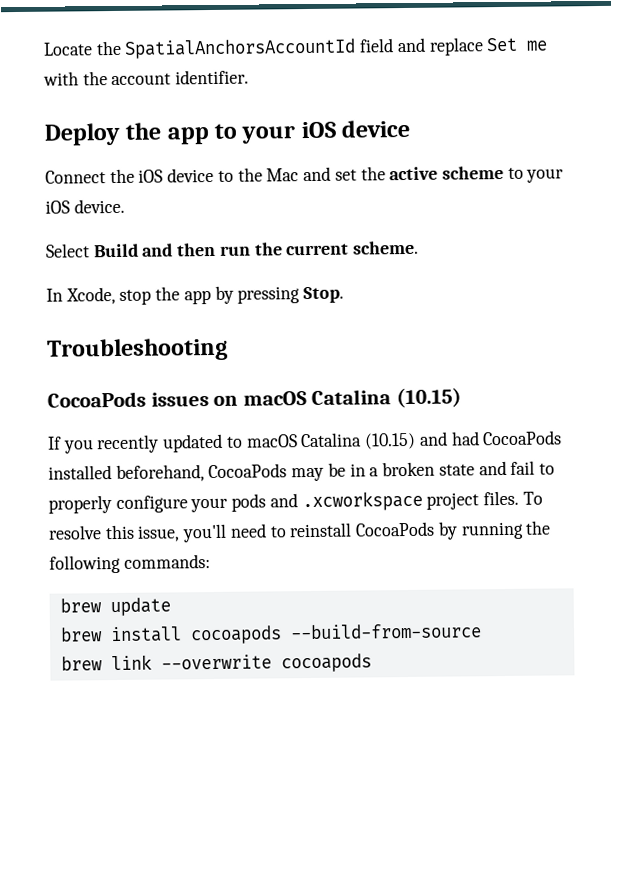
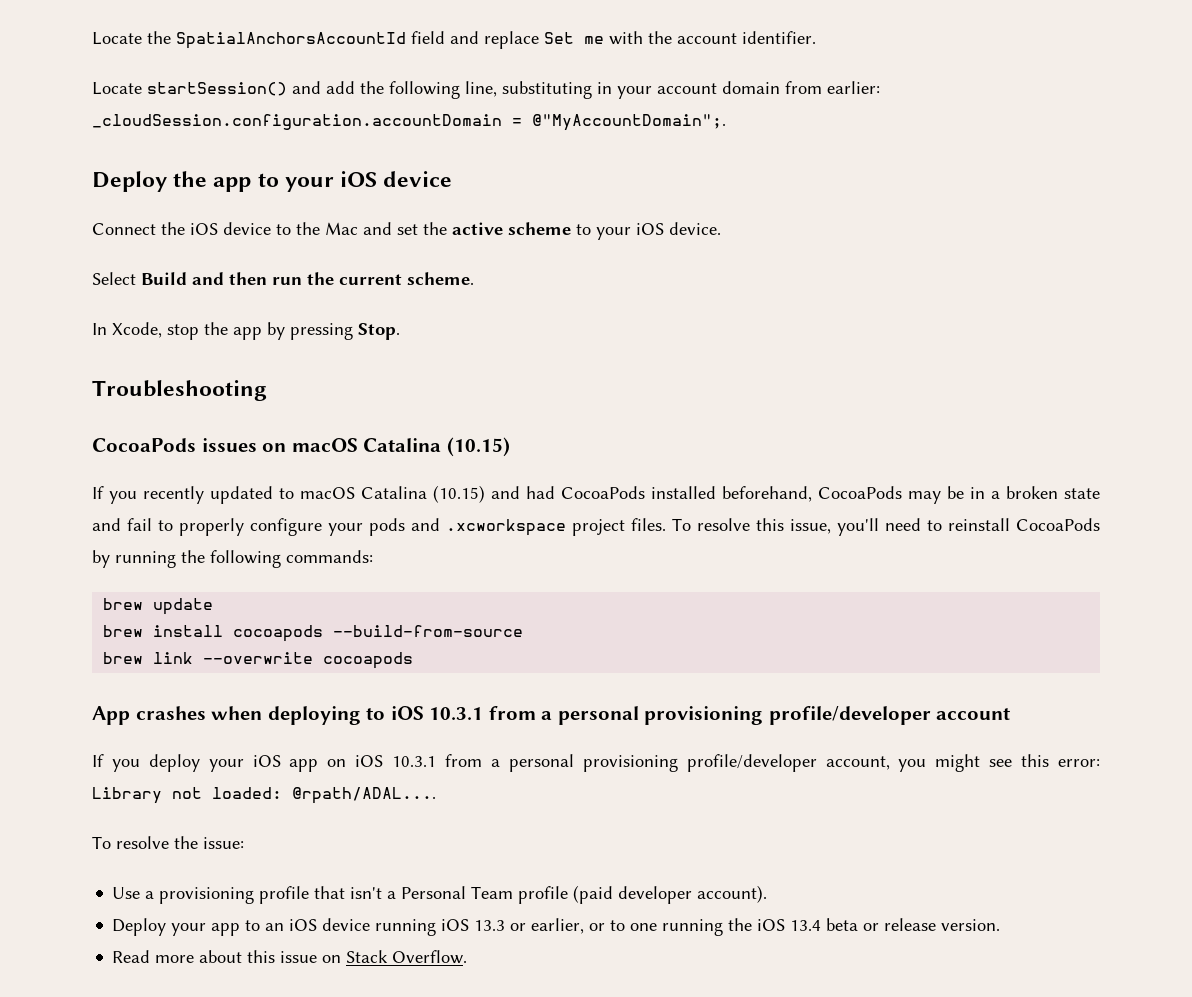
(250, 77) none -> [92,81,880,99] [92,114,726,131] // Locate startSession() and add the following line, substituting in your account domain from earlier: _cloudSession.configuration.accountDomain = @"MyAccountDomain";.
(372, 663) none -> [92,706,1011,725] [92,754,1101,772] [92,787,436,804] [92,836,244,849] [112,885,768,904] [112,918,1001,936] [112,950,468,964] // App crashes when deploying to iOS 10.3.1 from a personal provisioning profile/developer account // If you deploy your iOS app on iOS 10.3.1 from a personal provisioning profile/developer account, you might see this error: Library not loaded: @rpath/ADAL.... // To resolve the issue: // Use a provisioning profile that isn't a Personal Team profile (paid developer account). // Deploy your app to an iOS device running iOS 13.3 or earlier, or to one running the iOS 13.4 beta or release version. // Read more about this issue on Stack Overflow.

